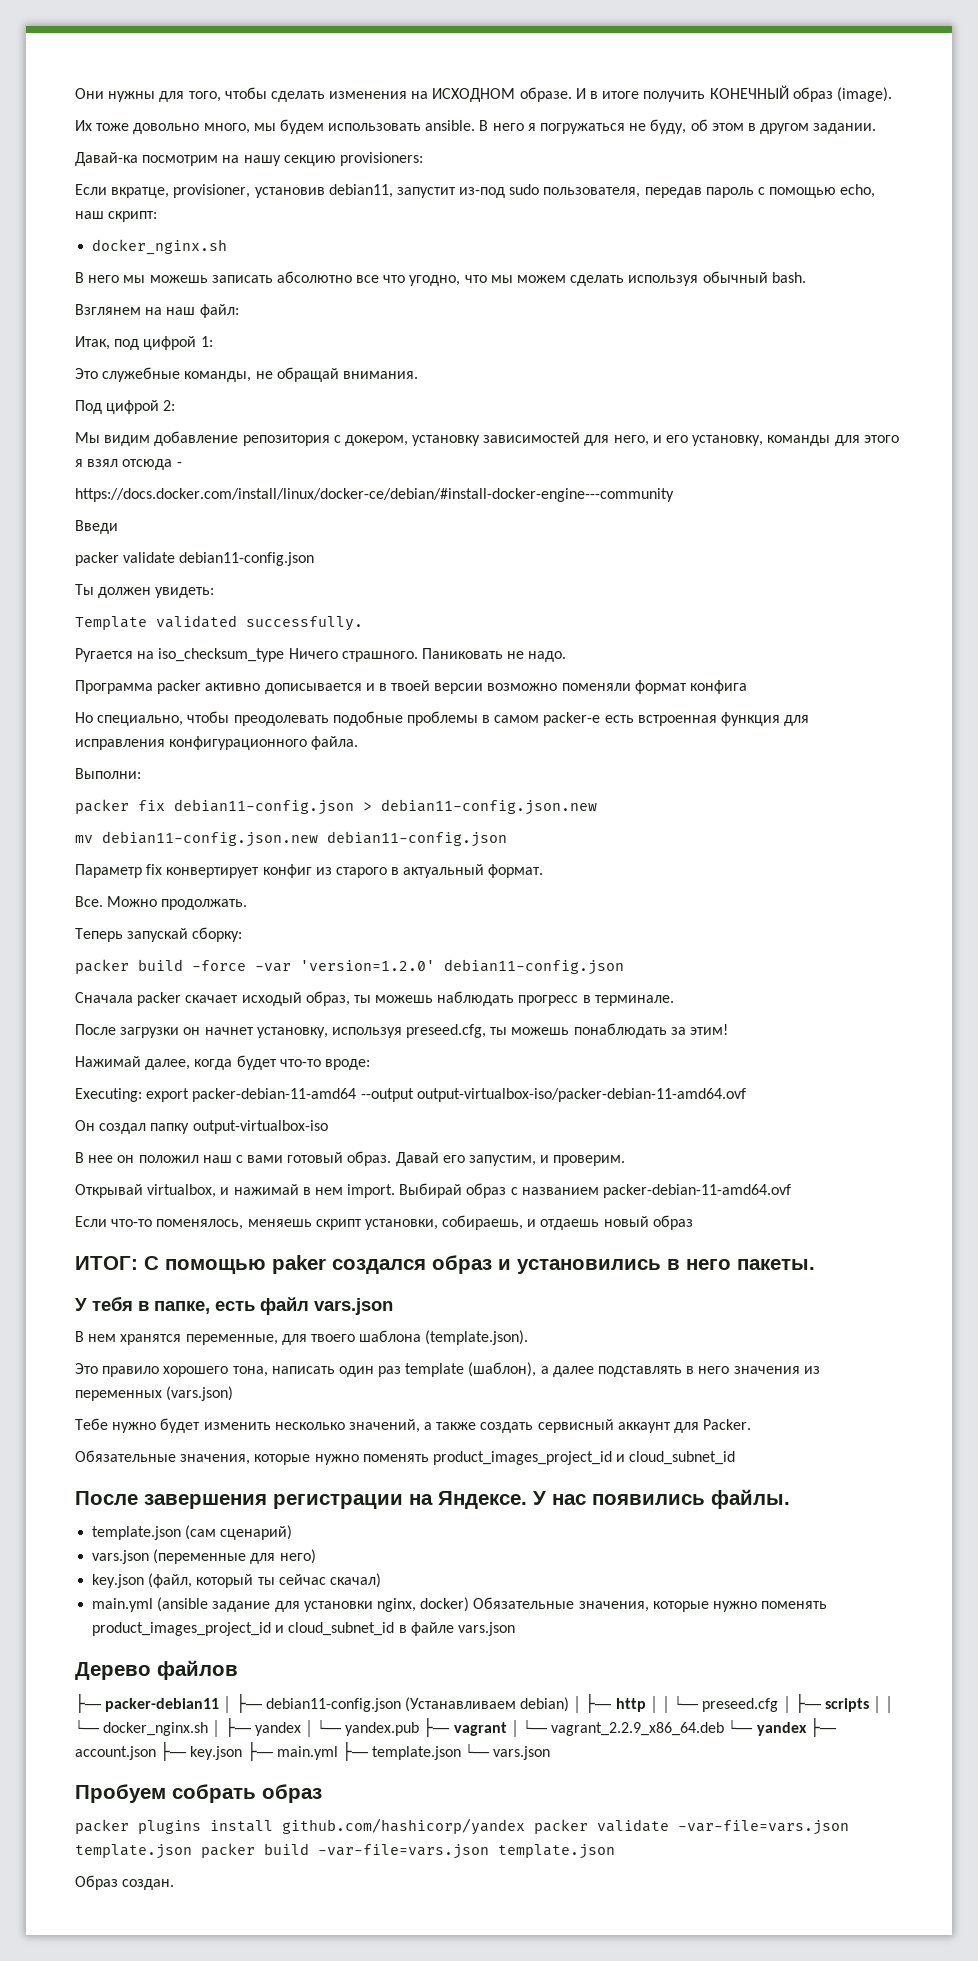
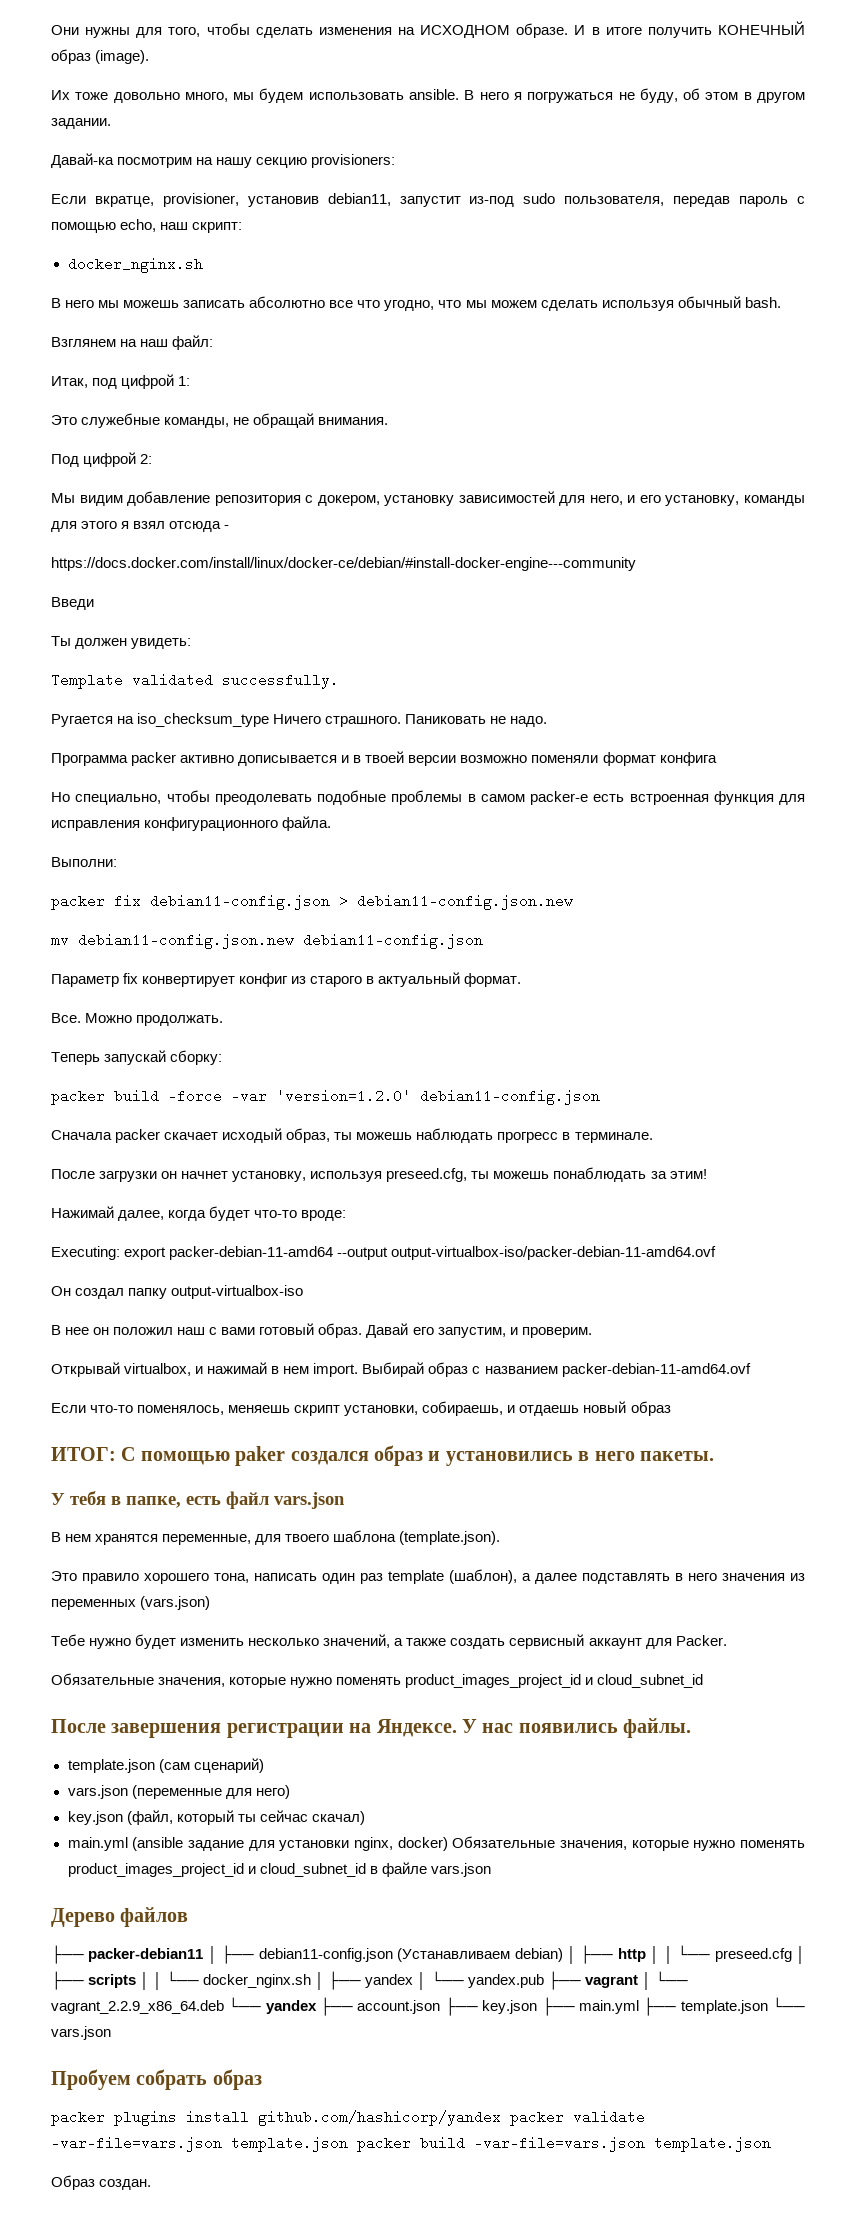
[75,552,315,566] // packer validate debian11-config.json -> (94, 603) none

